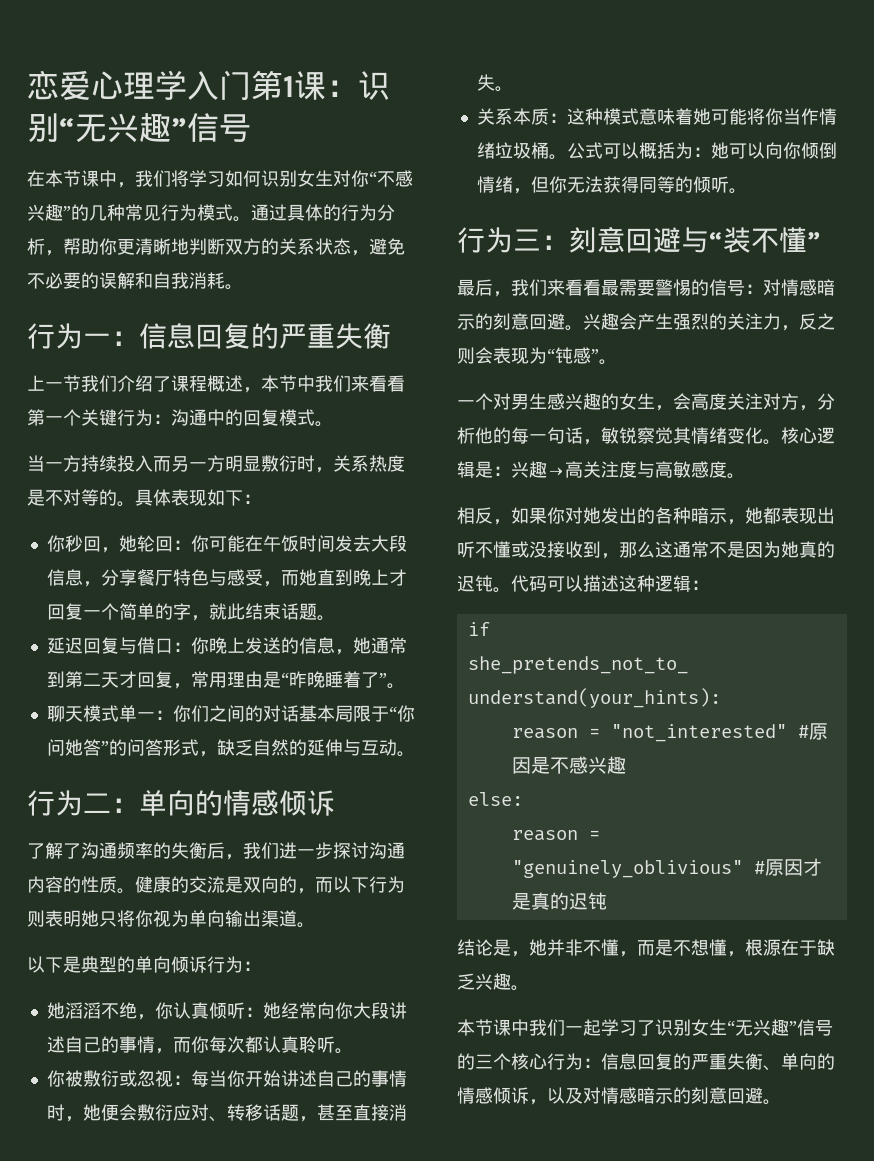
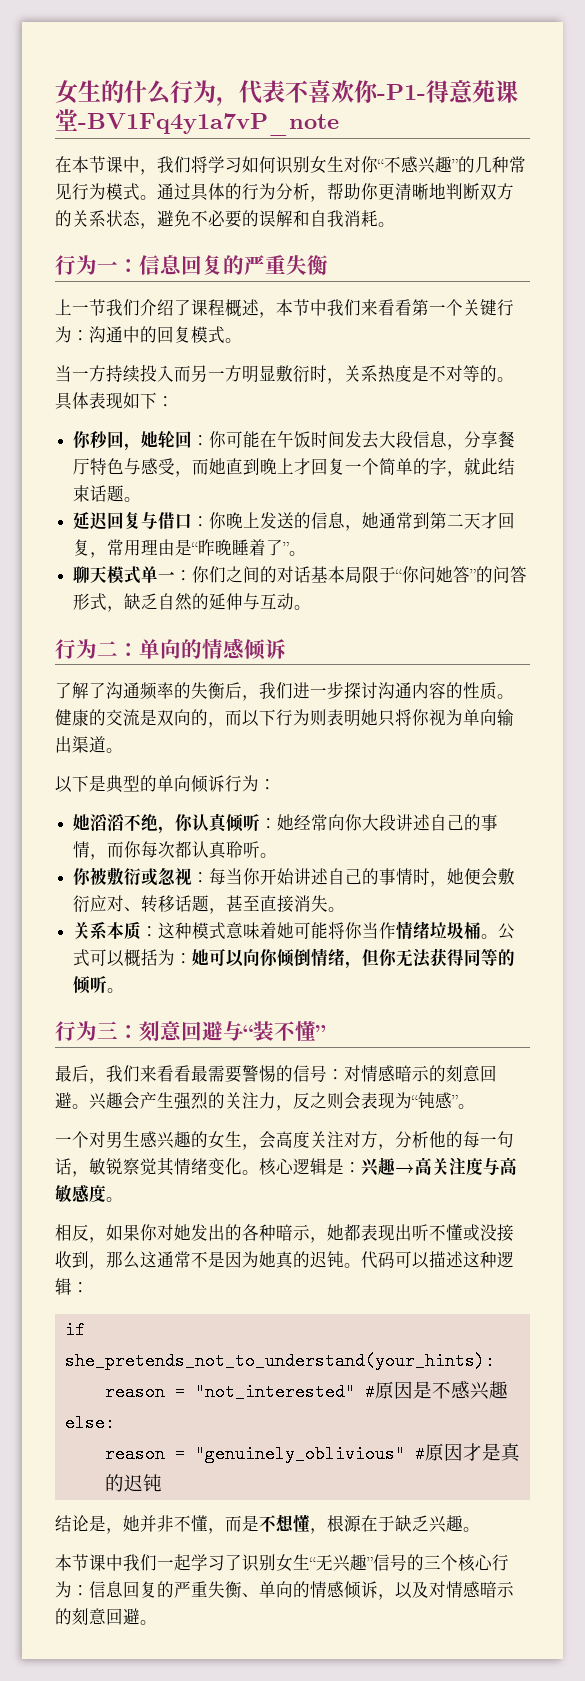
[27,70,390,100] [27,113,251,143] 恋爱心理学入门第1课：识别“无兴趣”信号 -> [55,80,518,106] [55,109,339,136] 女生的什么行为，代表不喜欢你-P1-得意苑课堂-BV1Fq4y1a7vP_note

